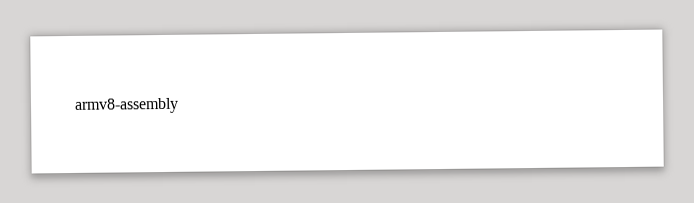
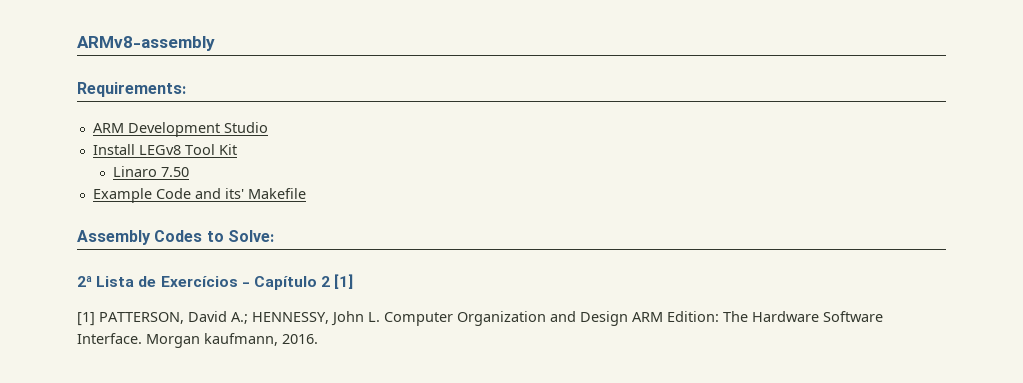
[74,97,179,114] armv8-assembly -> [77,36,215,51] [77,82,186,97] [92,122,268,137] [92,144,237,155] [112,166,189,177] [92,188,306,203] [77,230,274,245] [77,274,354,290] [77,311,883,326] [77,333,318,348] ARMv8-assembly // Requirements: // ARM Development Studio // Install LEGv8 Tool Kit // Linaro 7.50 // Example Code and its' Makefile // Assembly Codes to Solve: // 2ª Lista de Exercícios - Capítulo 2 [1] // [1] PATTERSON, David A.; HENNESSY, John L. Computer Organization and Design ARM Edition: The Hardware Software Interface. Morgan kaufmann, 2016.

